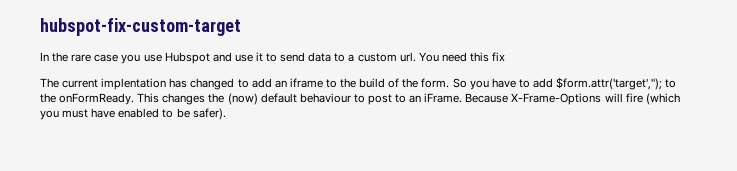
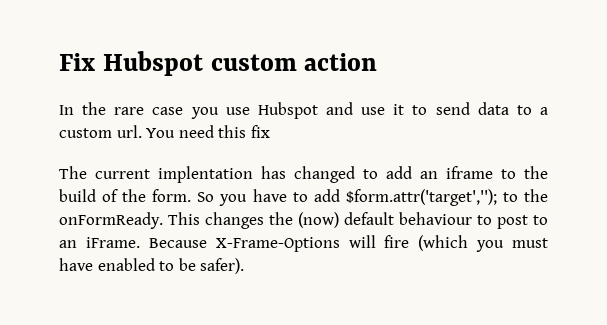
[40,18,241,36] hubspot-fix-custom-target -> [59,51,378,76] Fix Hubspot custom action

